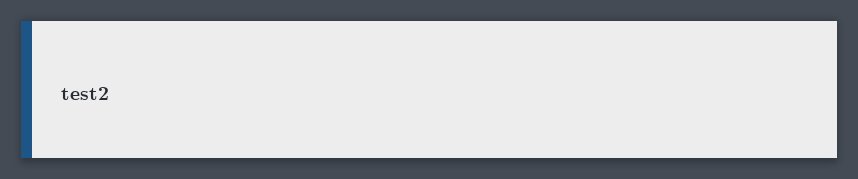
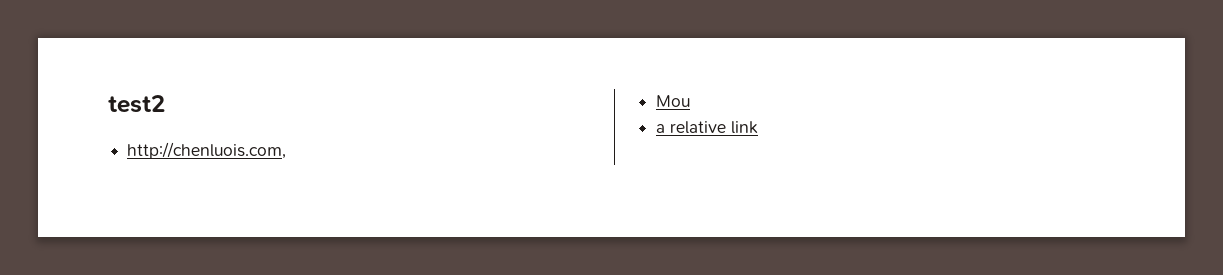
(109, 93) none -> [127,142,287,159] [656,95,691,107] [656,121,759,134] // http://chenluois.com, // Mou // a relative link

